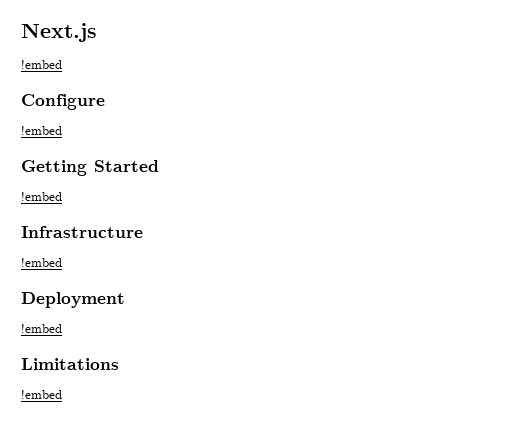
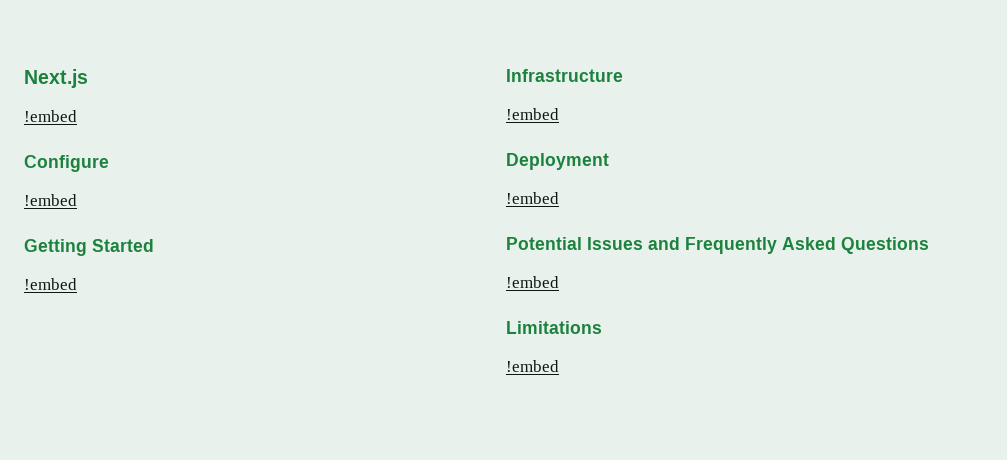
(62, 328) none -> [506,237,929,254] [506,276,559,288] // Potential Issues and Frequently Asked Questions // !embed

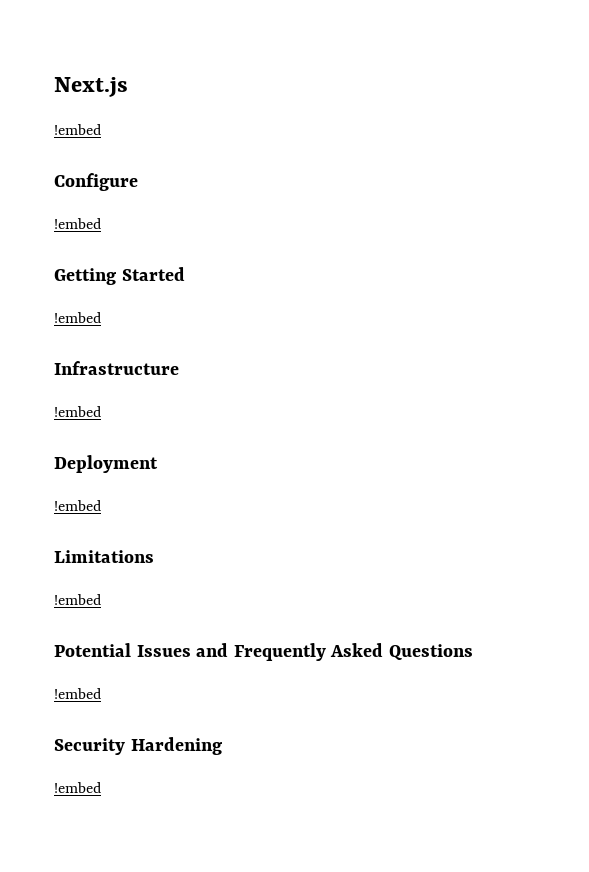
(559, 198) none -> [54,550,154,563] [54,594,101,605] // Limitations // !embed
[506,321,602,334] Limitations -> [54,737,222,755] Security Hardening

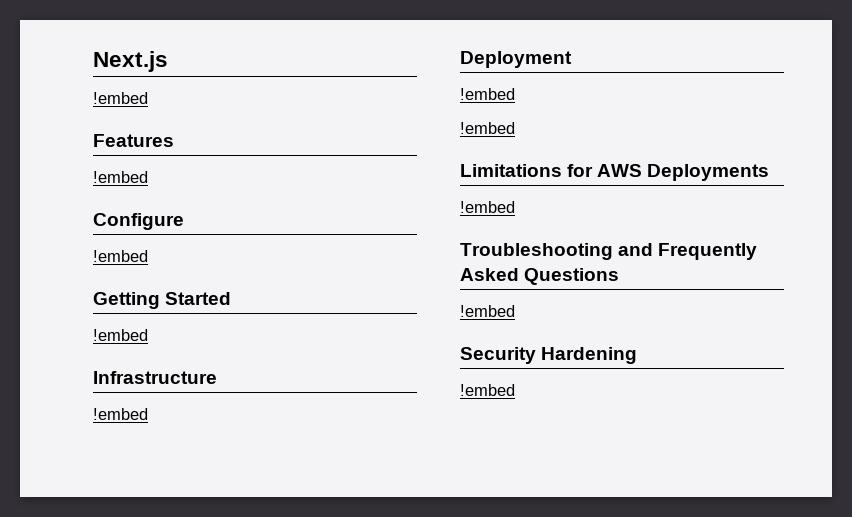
(101, 129) none -> [93,134,174,147] [93,171,148,183] // Features // !embed
(101, 505) none -> [460,122,515,134] // !embed
[54,594,101,605] [54,643,191,657] // !embed // Potential Issues -> [567,164,770,181] [460,201,515,213] [460,243,613,260] for AWS Deployments // !embed // Troubleshooting

